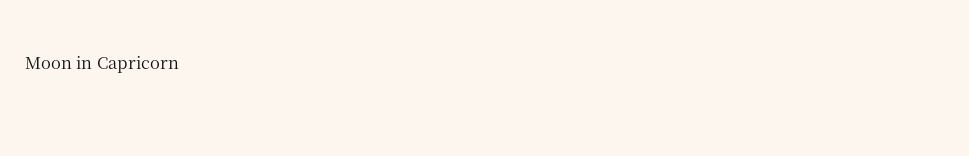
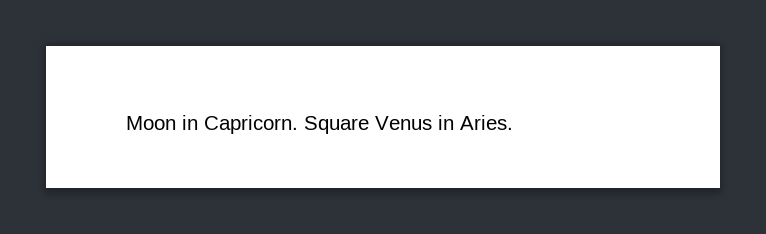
[96,56,179,73] Capricorn -> [204,115,513,134] Capricorn. Square Venus in Aries.

